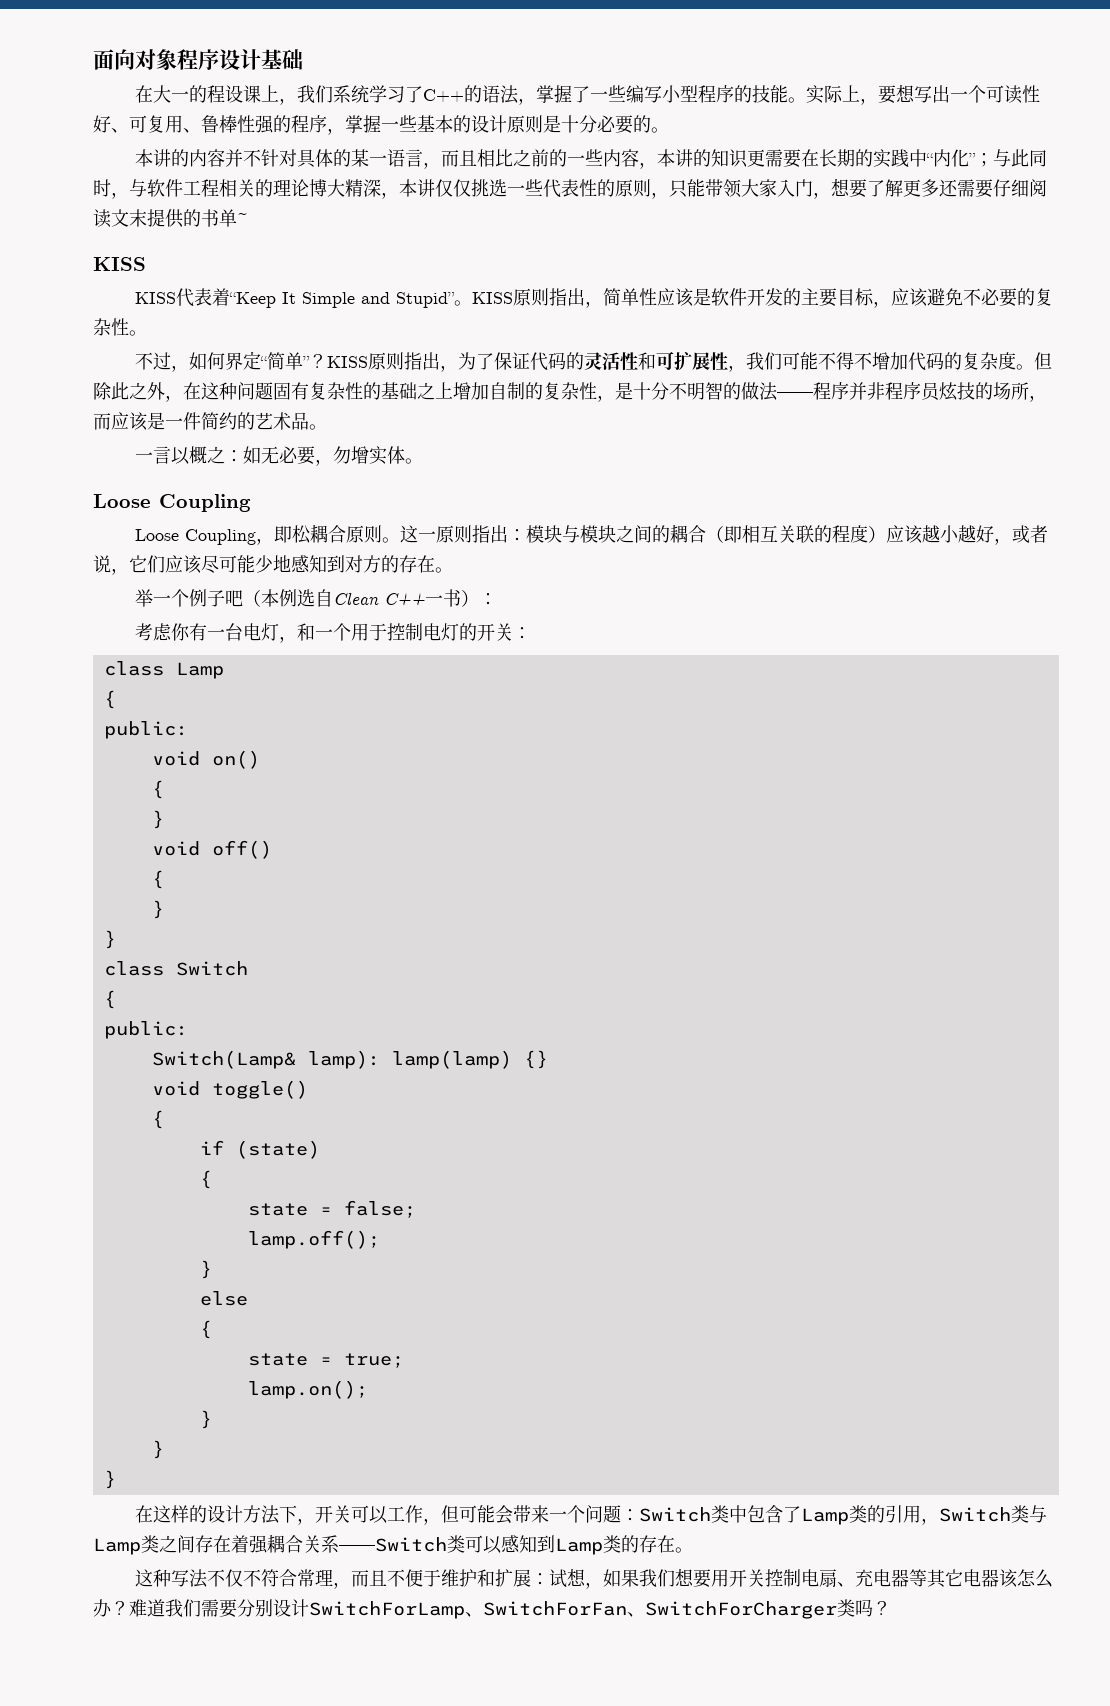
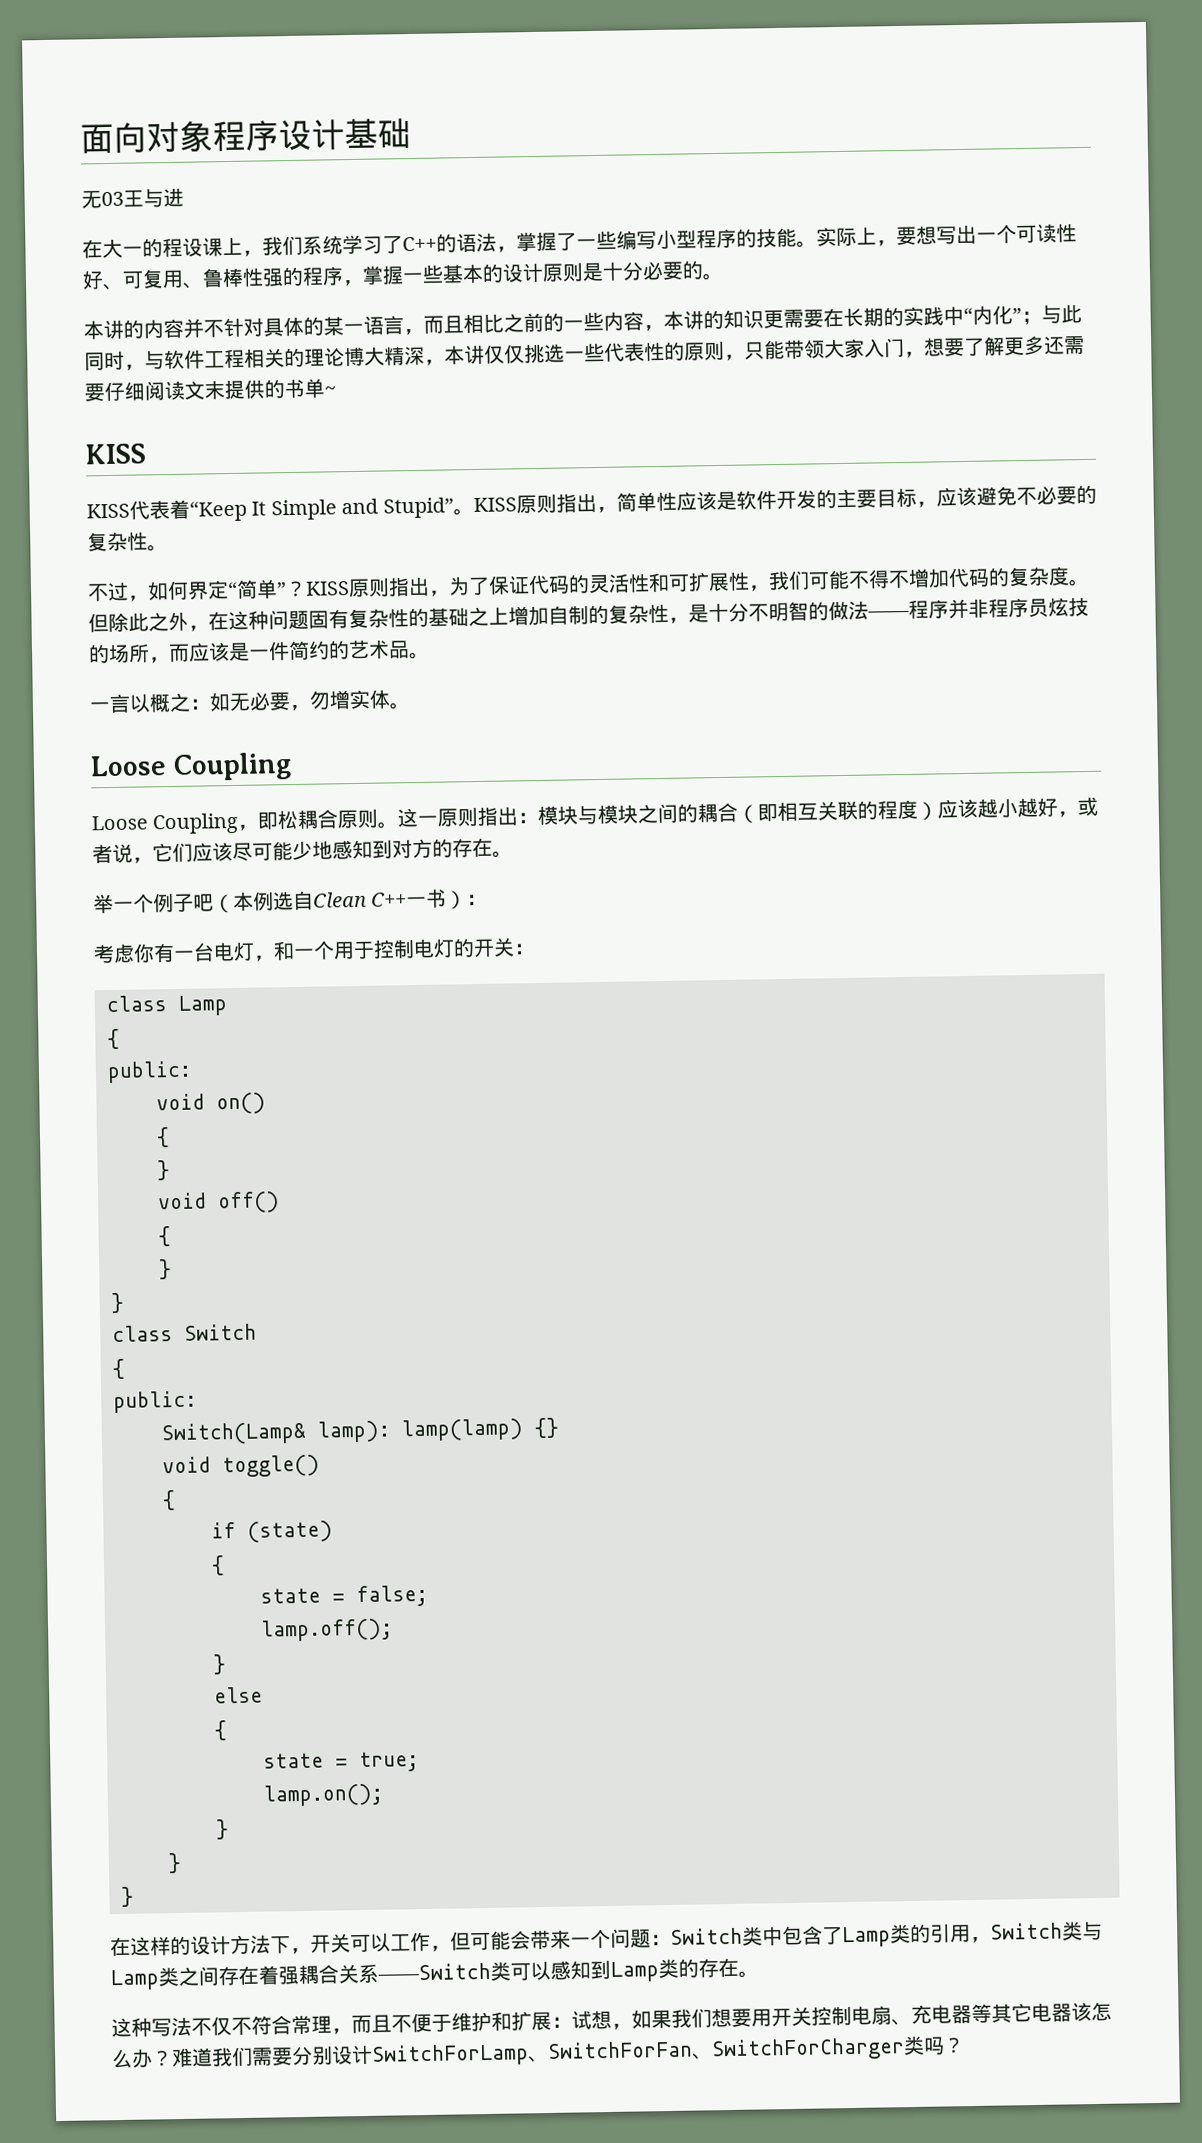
(303, 59) none -> [81,187,184,209] // 无03王与进

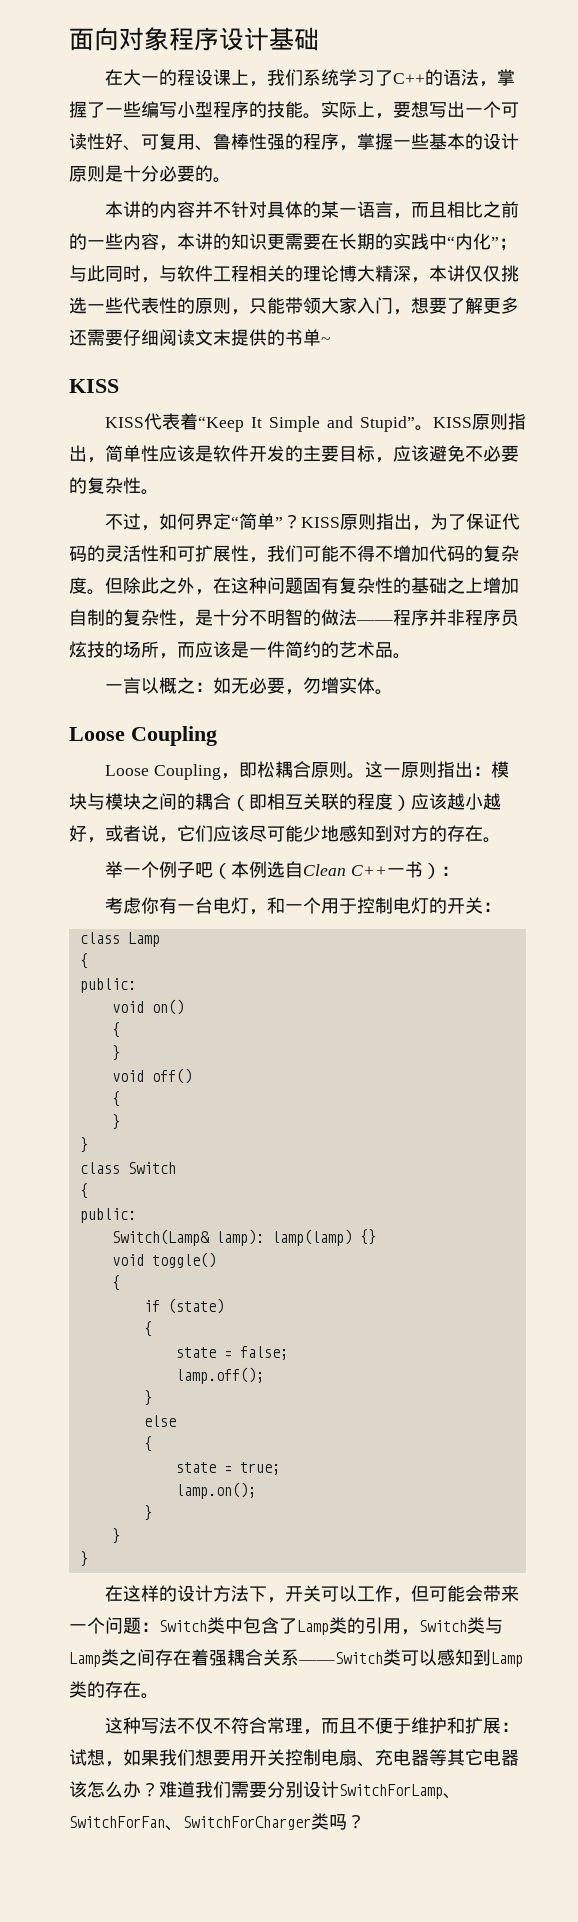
[81,187,184,209] // 无03王与进 -> (319, 39) none

